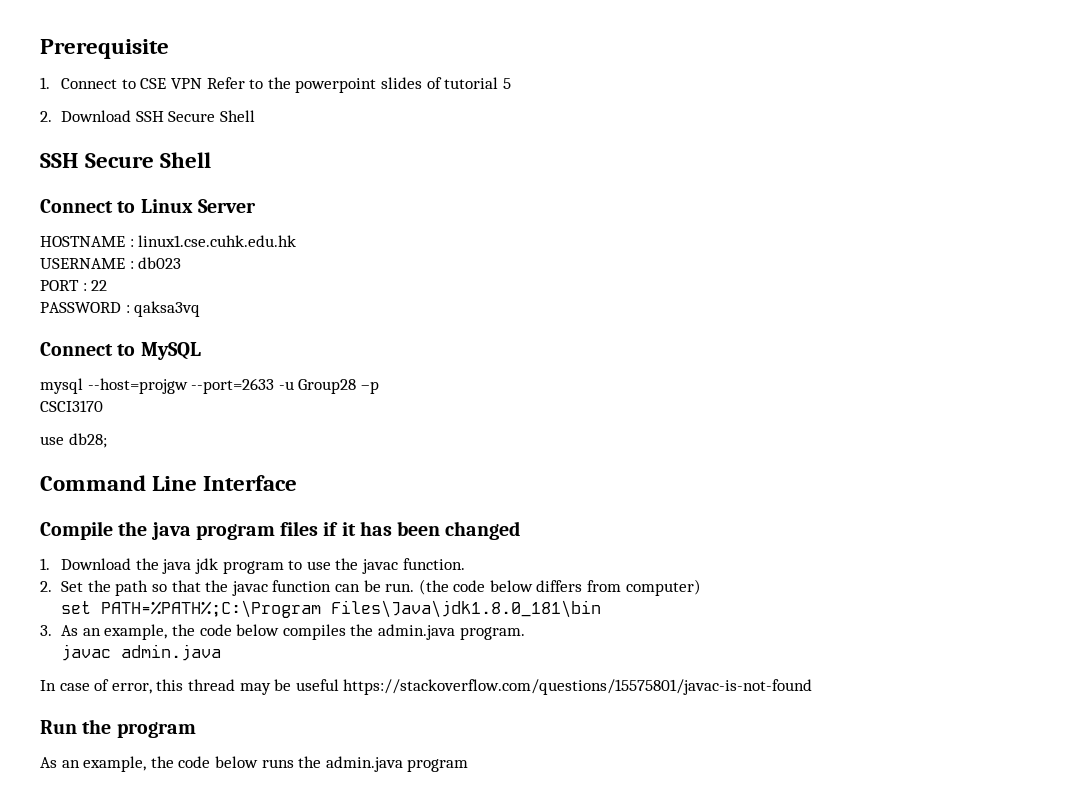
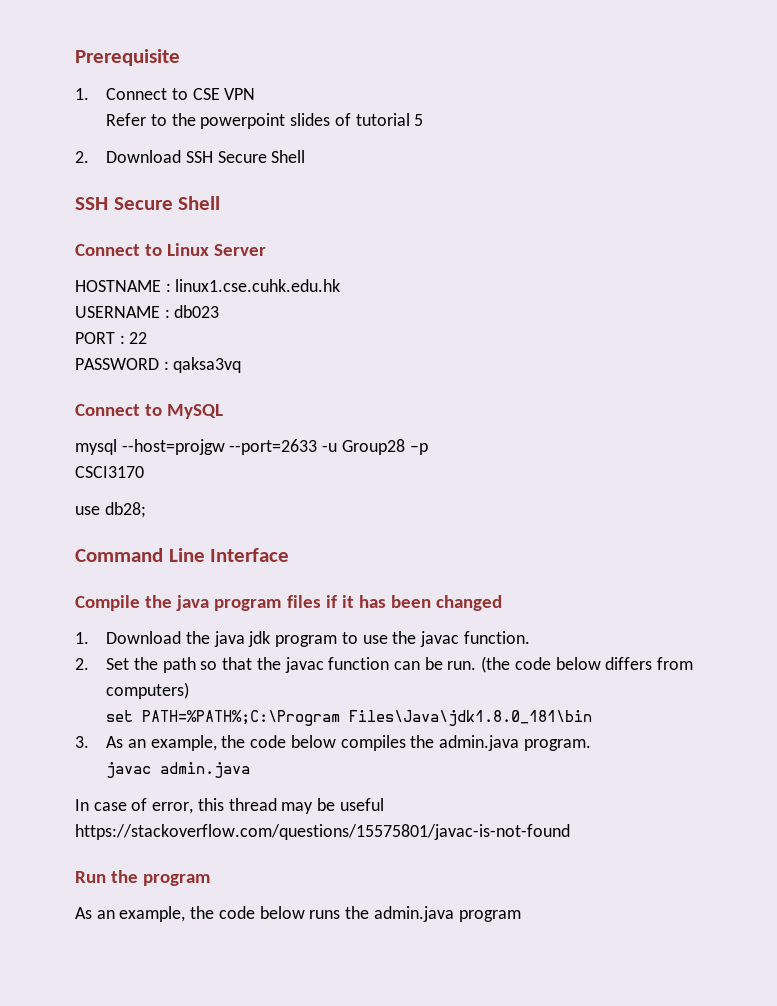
(202, 83) none -> (256, 94) //
[625,579,701,596] computer) -> [106,682,190,699] computers)

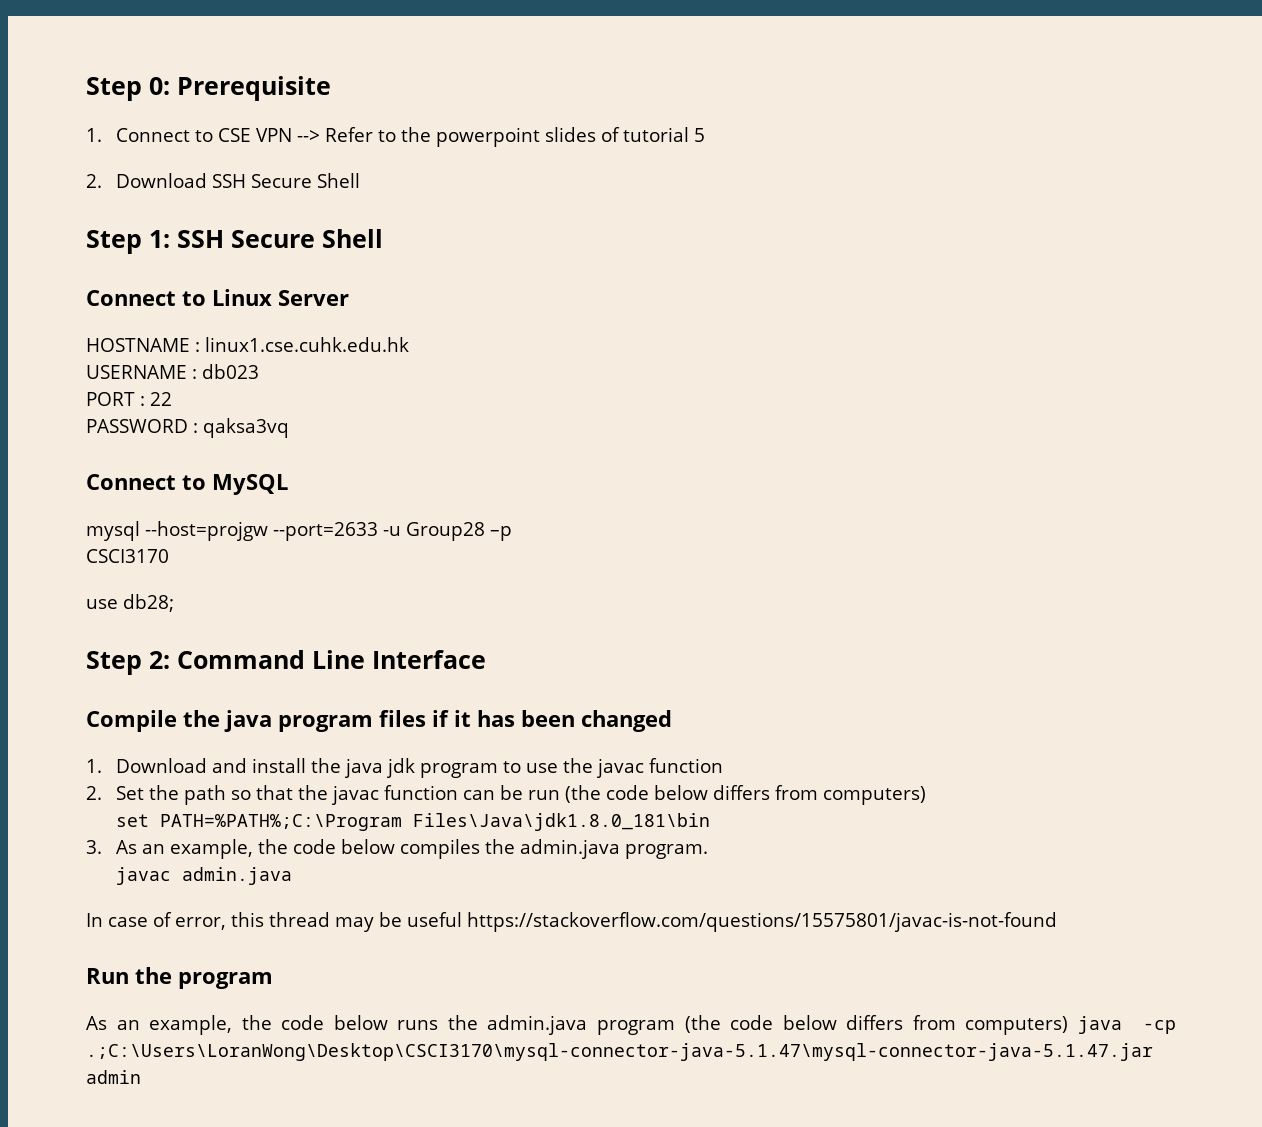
(75, 57) none -> [86,77,170,101] Step 0:
(256, 94) // -> [297,130,321,142] -->
(306, 156) none -> [86,230,170,254] Step 1:
(146, 510) none -> [86,651,170,675] Step 2:
(182, 637) none -> [212,758,307,773] and install
[463,631,530,644] function. -> [649,758,724,773] function
[447,661,477,670] run. -> [528,790,561,800] run
(521, 916) none -> [684,1015,1176,1035] [86,1043,1153,1061] [86,1070,141,1084] (the code below differs from computers) java -cp .;C:\Users\LoranWong\Desktop\CSCI3170\mysql-connector-java-5.1.47\mysql-connector-java-5.1.47.jar admin

